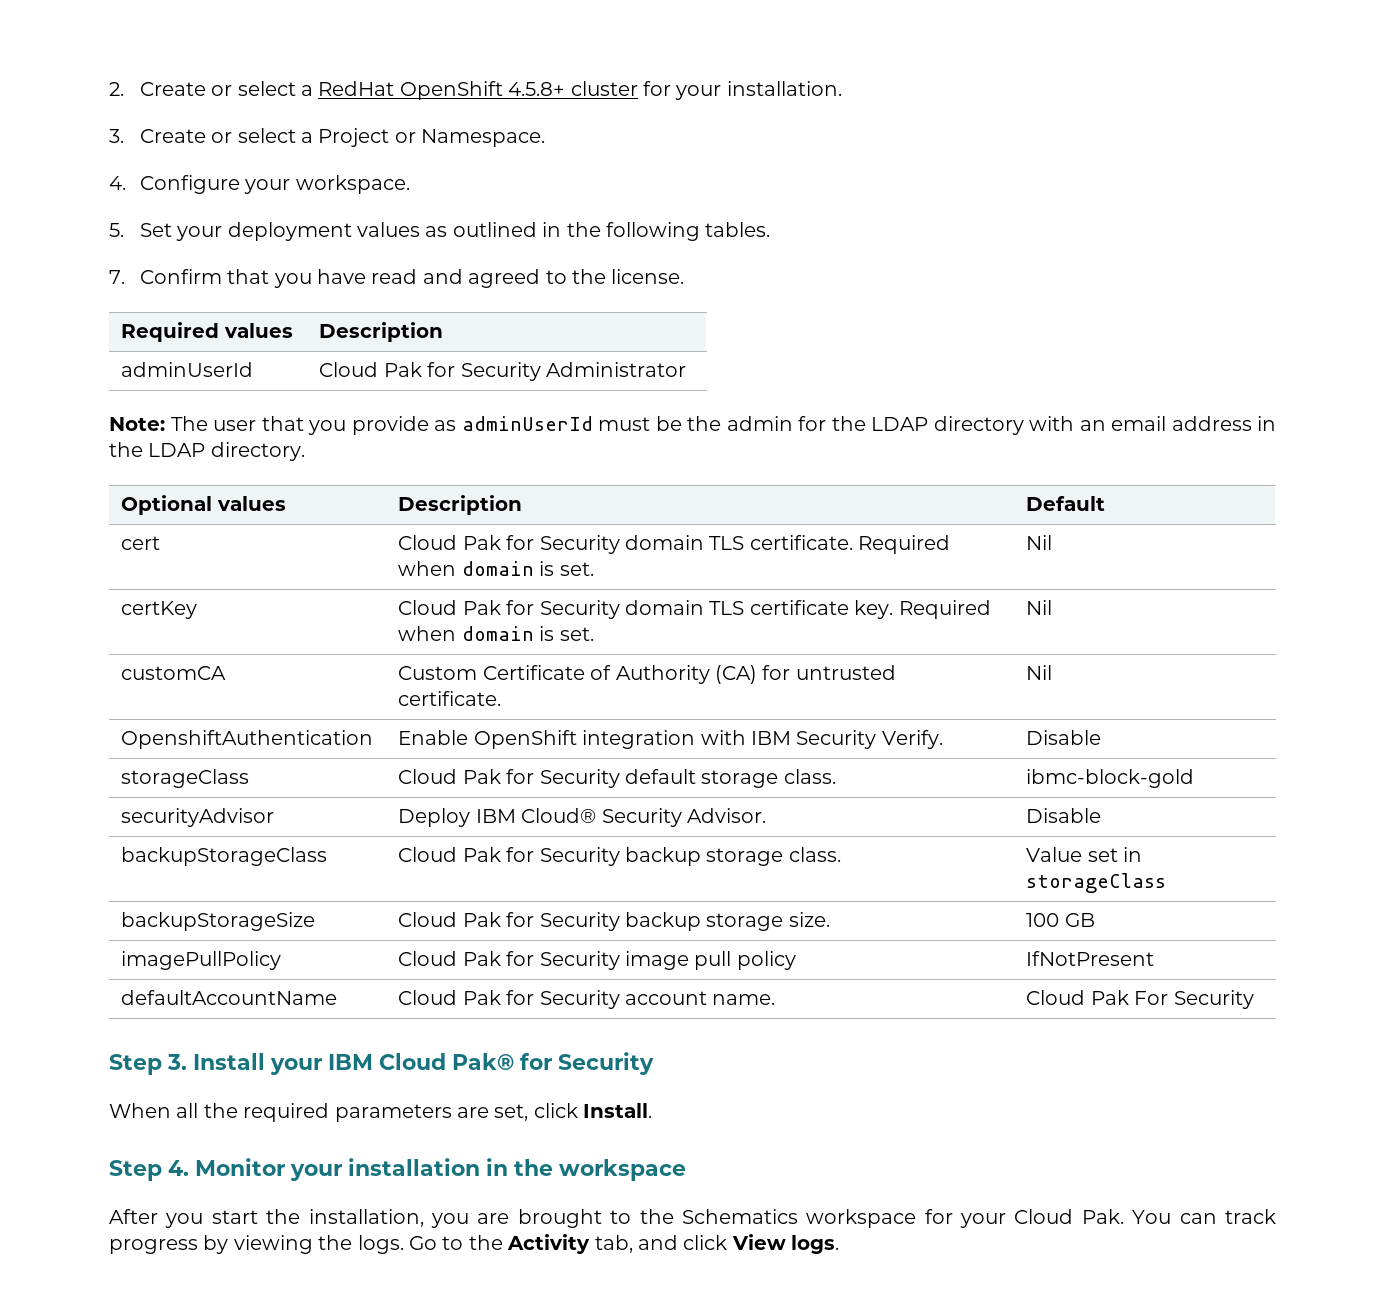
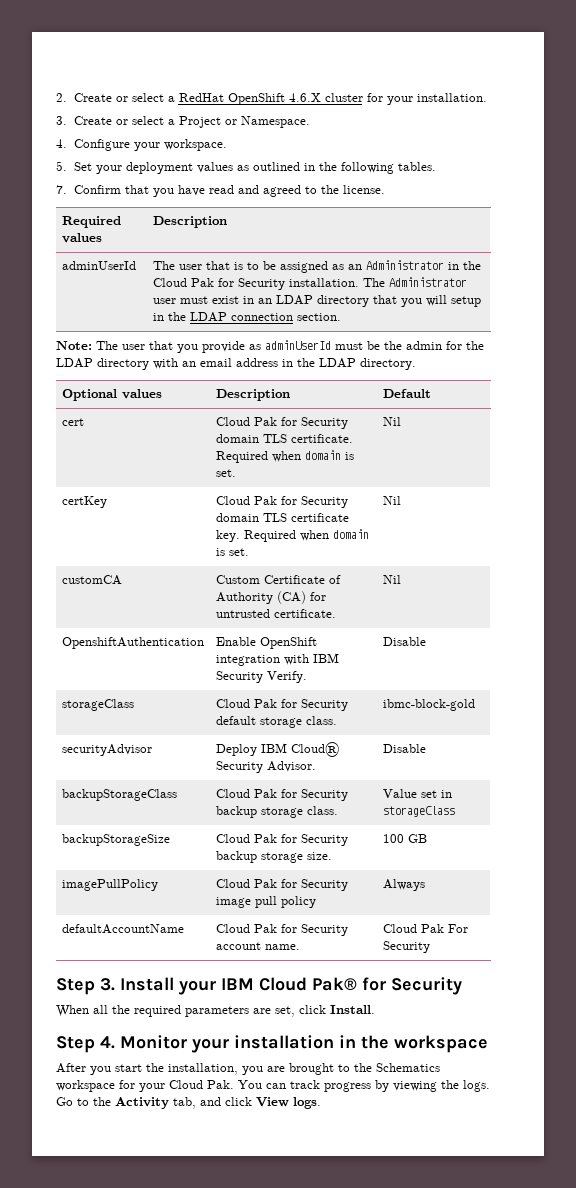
[508,82,566,96] 4.5.8+ -> [288,93,321,102] 4.6.X
[319,362,687,381] Cloud Pak for Security Administrator -> [152,260,481,273] [152,277,467,290] [152,295,481,307] [152,312,341,322] The user that is to be assigned as an Administrator in the Cloud Pak for Security installation. The Administrator user must exist in an LDAP directory that you will setup in the LDAP connection section.
[1026,951,1155,966] IfNotPresent -> [382,879,425,891] Always

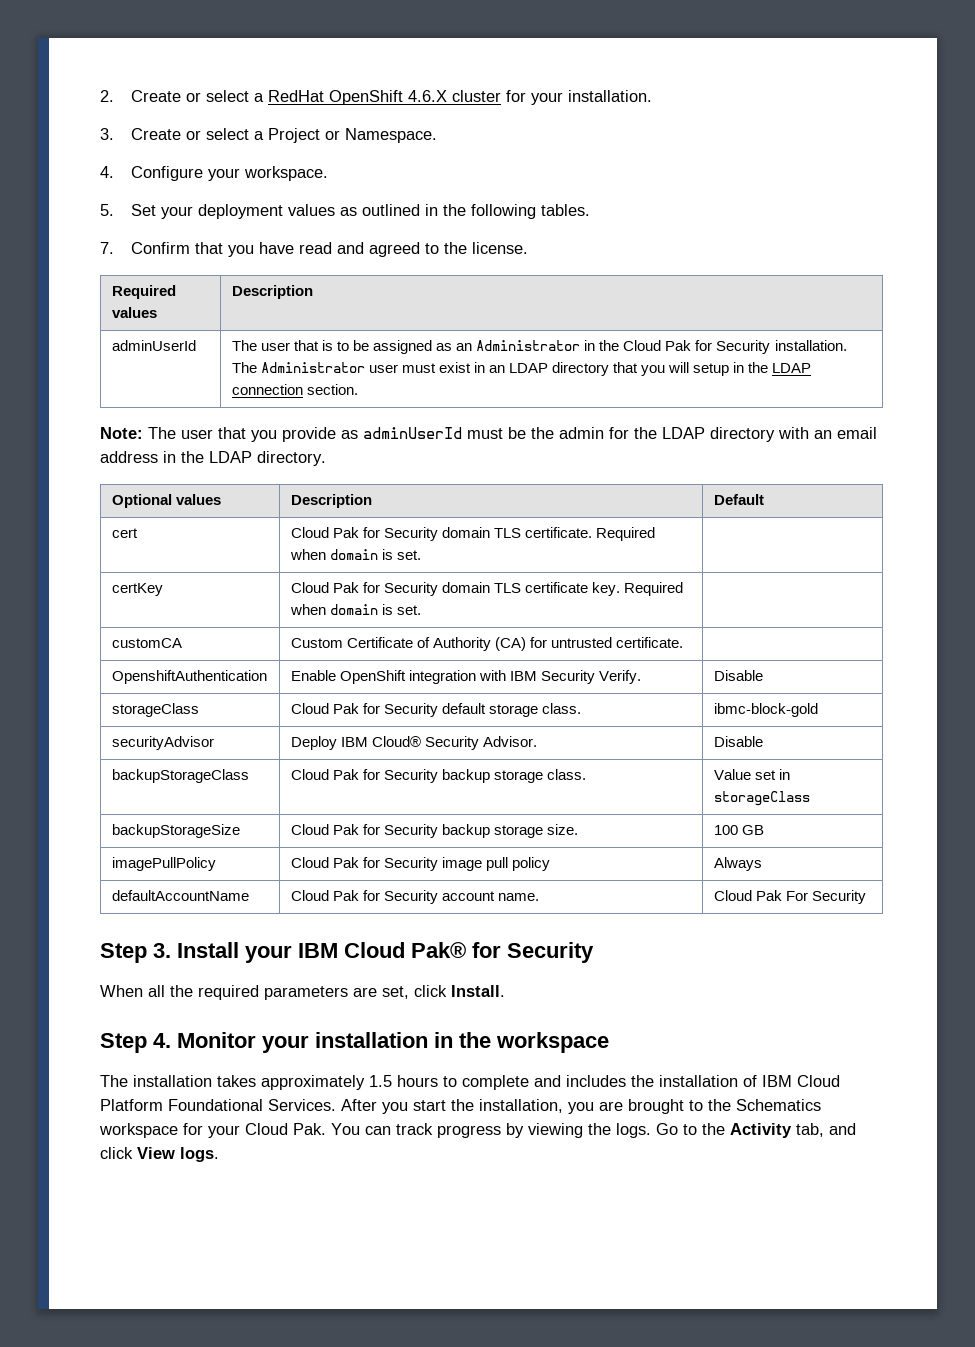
[382,417,401,426] Nil -> (421, 555) none
[382,496,401,505] Nil -> (421, 610) none
[382,575,401,584] Nil -> (684, 642) none
(488, 1044) none -> [100,1075,840,1090] [100,1099,336,1111] The installation takes approximately 1.5 hours to complete and includes the installation of IBM Cloud Platform Foundational Services.

